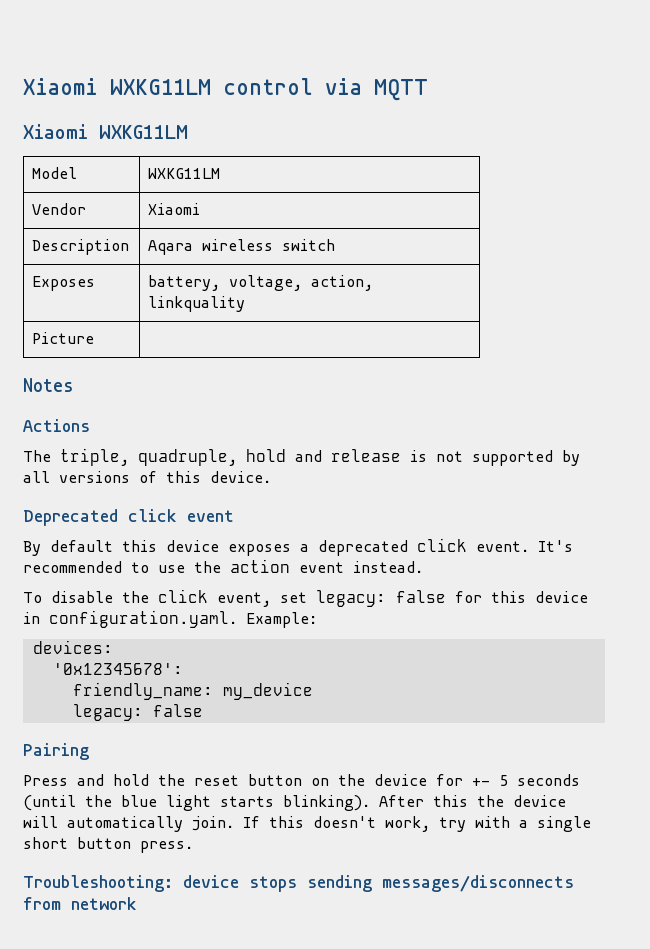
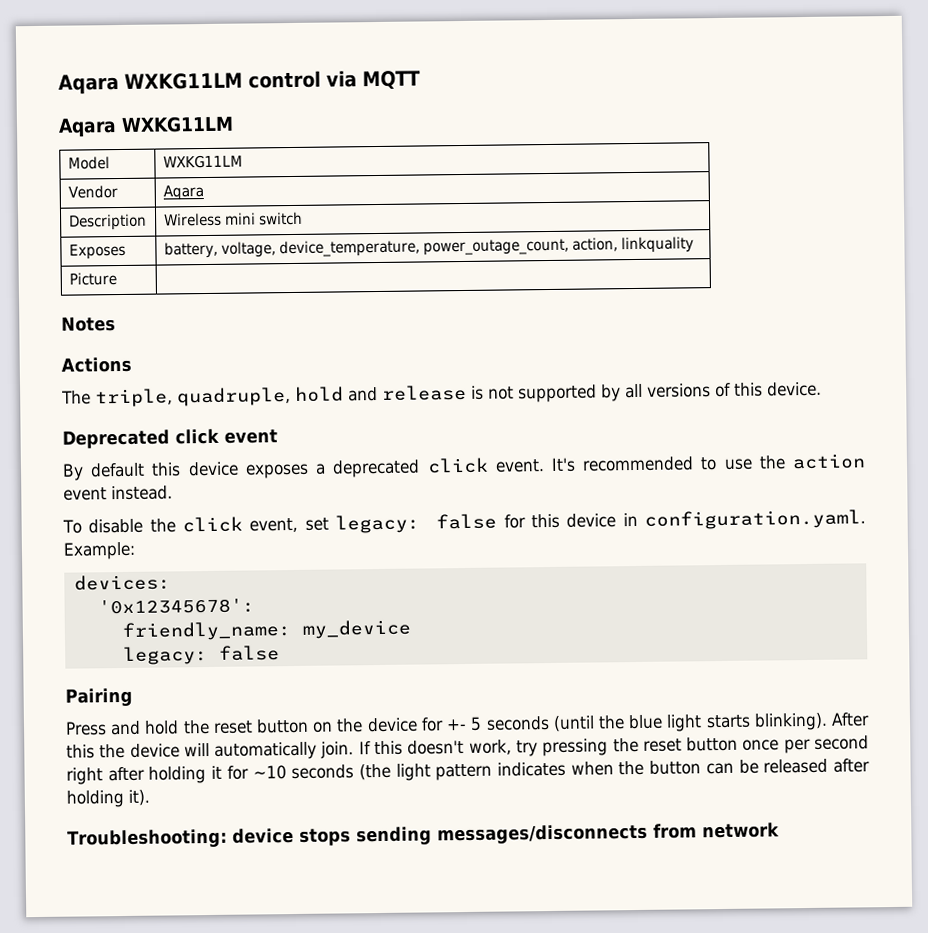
[23,78,98,95] Xiaomi -> [58,74,119,95] Aqara
[23,124,88,139] Xiaomi -> [58,118,117,137] Aqara
[148,203,201,215] Xiaomi -> [162,185,204,201] Aqara
[148,239,274,255] Aqara wireless -> [163,212,256,227] Wireless mini
(303, 283) none -> [278,238,570,258] device_temperature, power_outage_count,
[475,816,591,832] [23,837,193,853] with a single short button press. -> [542,735,869,757] [66,758,871,785] [66,789,150,808] pressing the reset button once per second right after holding it for ~10 seconds (the light pattern indicates when the button can be released after holding it).

